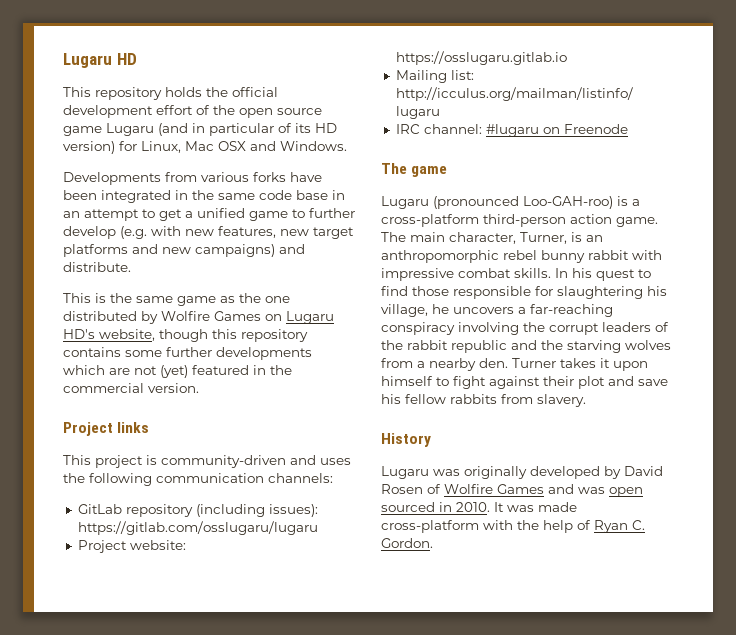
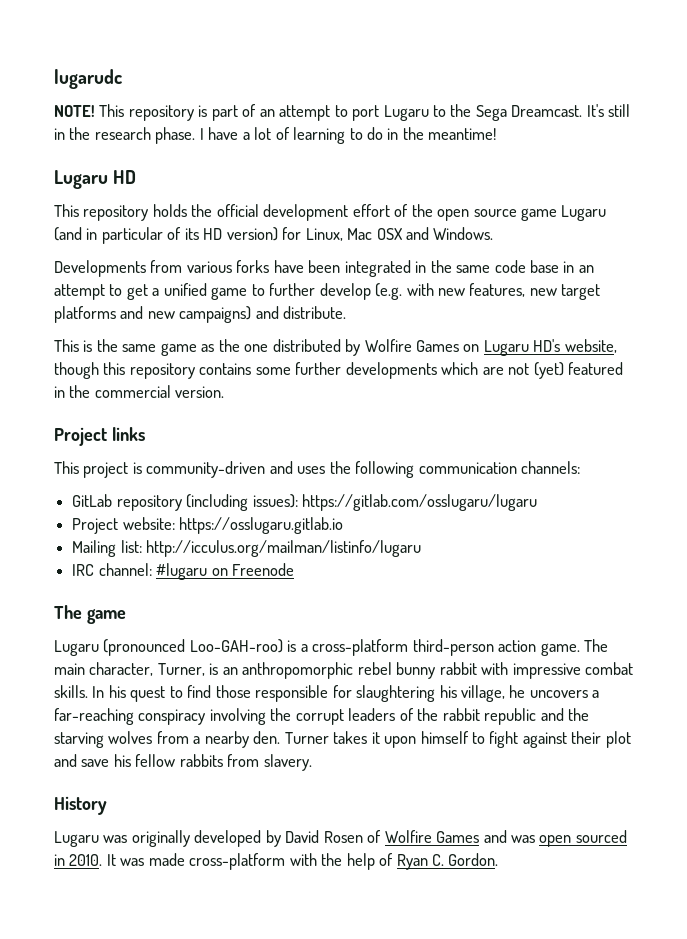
(63, 60) none -> [54,69,122,89] [54,104,631,121] [54,127,497,144] lugarudc // NOTE! This repository is part of an attempt to port Lugaru to the Sega Dreamcast. It's still in the research phase. I have a lot of learning to do in the meantime! //

